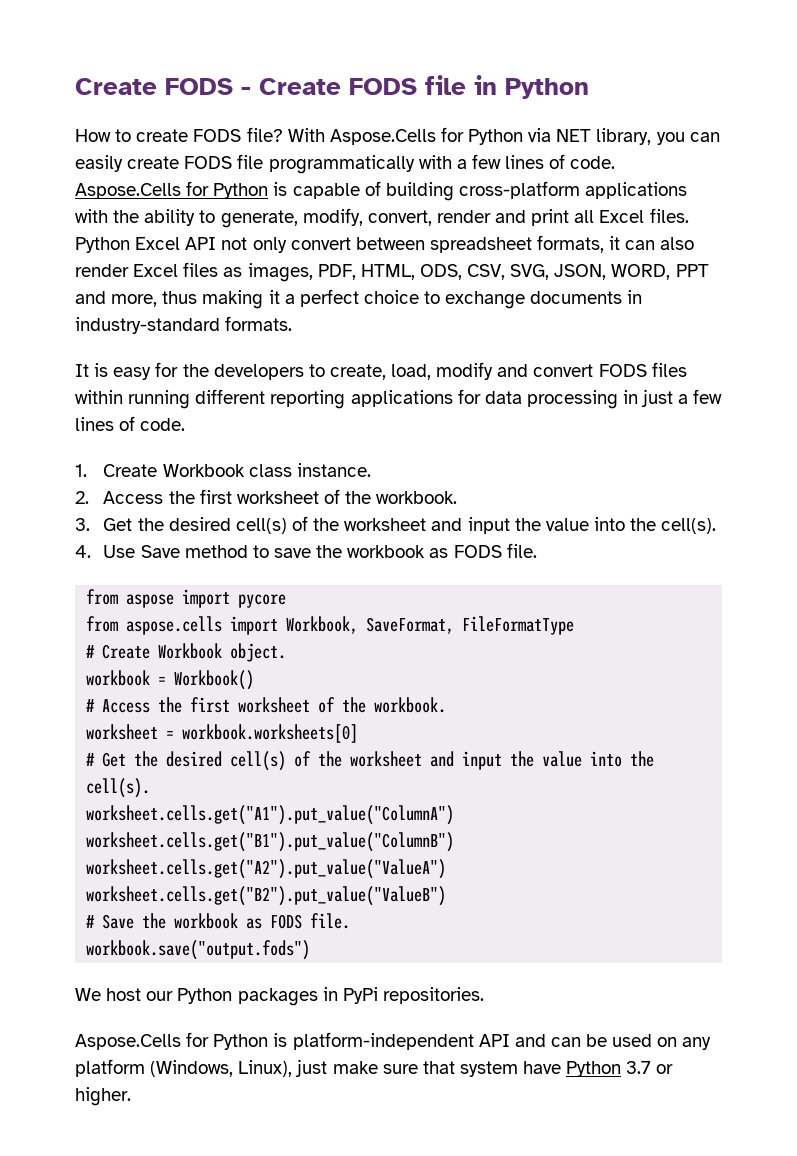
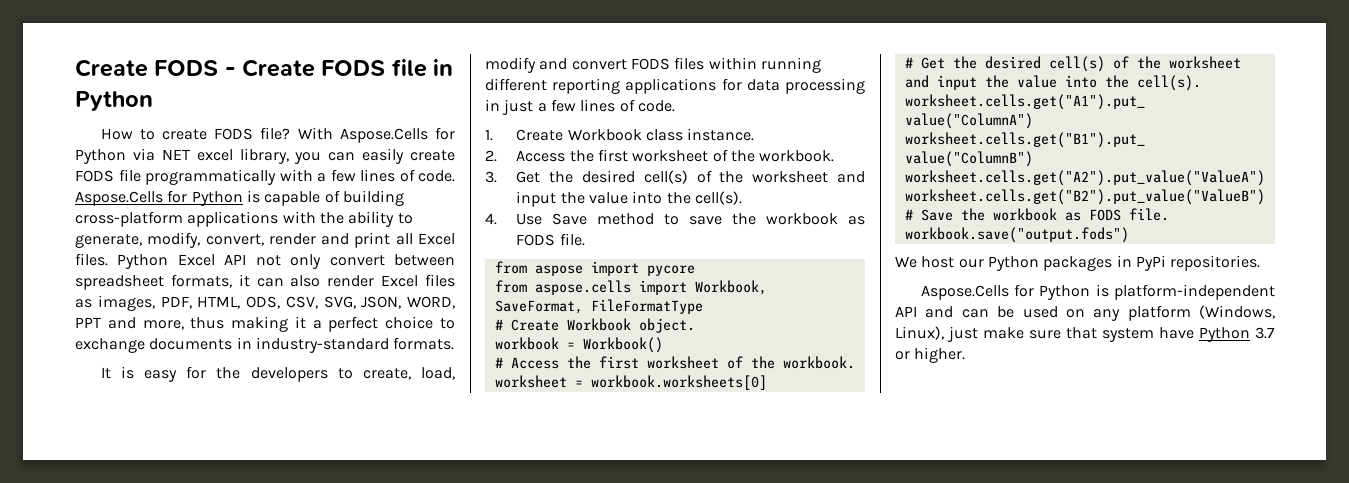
(592, 135) none -> [196,149,233,161] excel

